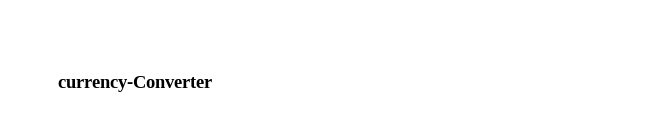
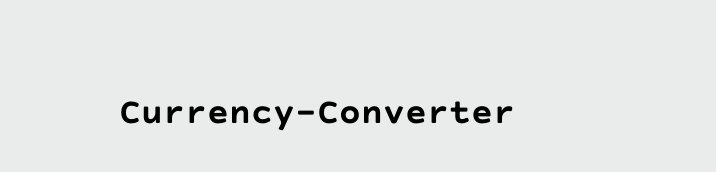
[58,76,212,92] currency-Converter -> [119,101,515,131] Currency-Converter

